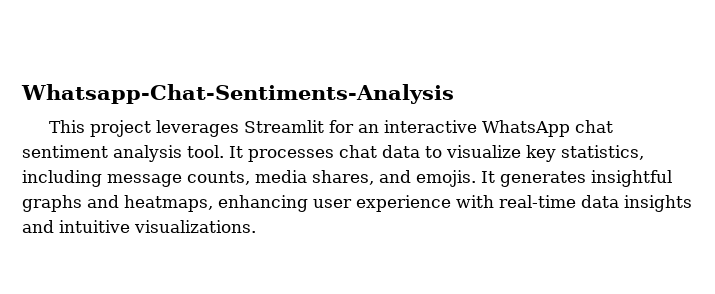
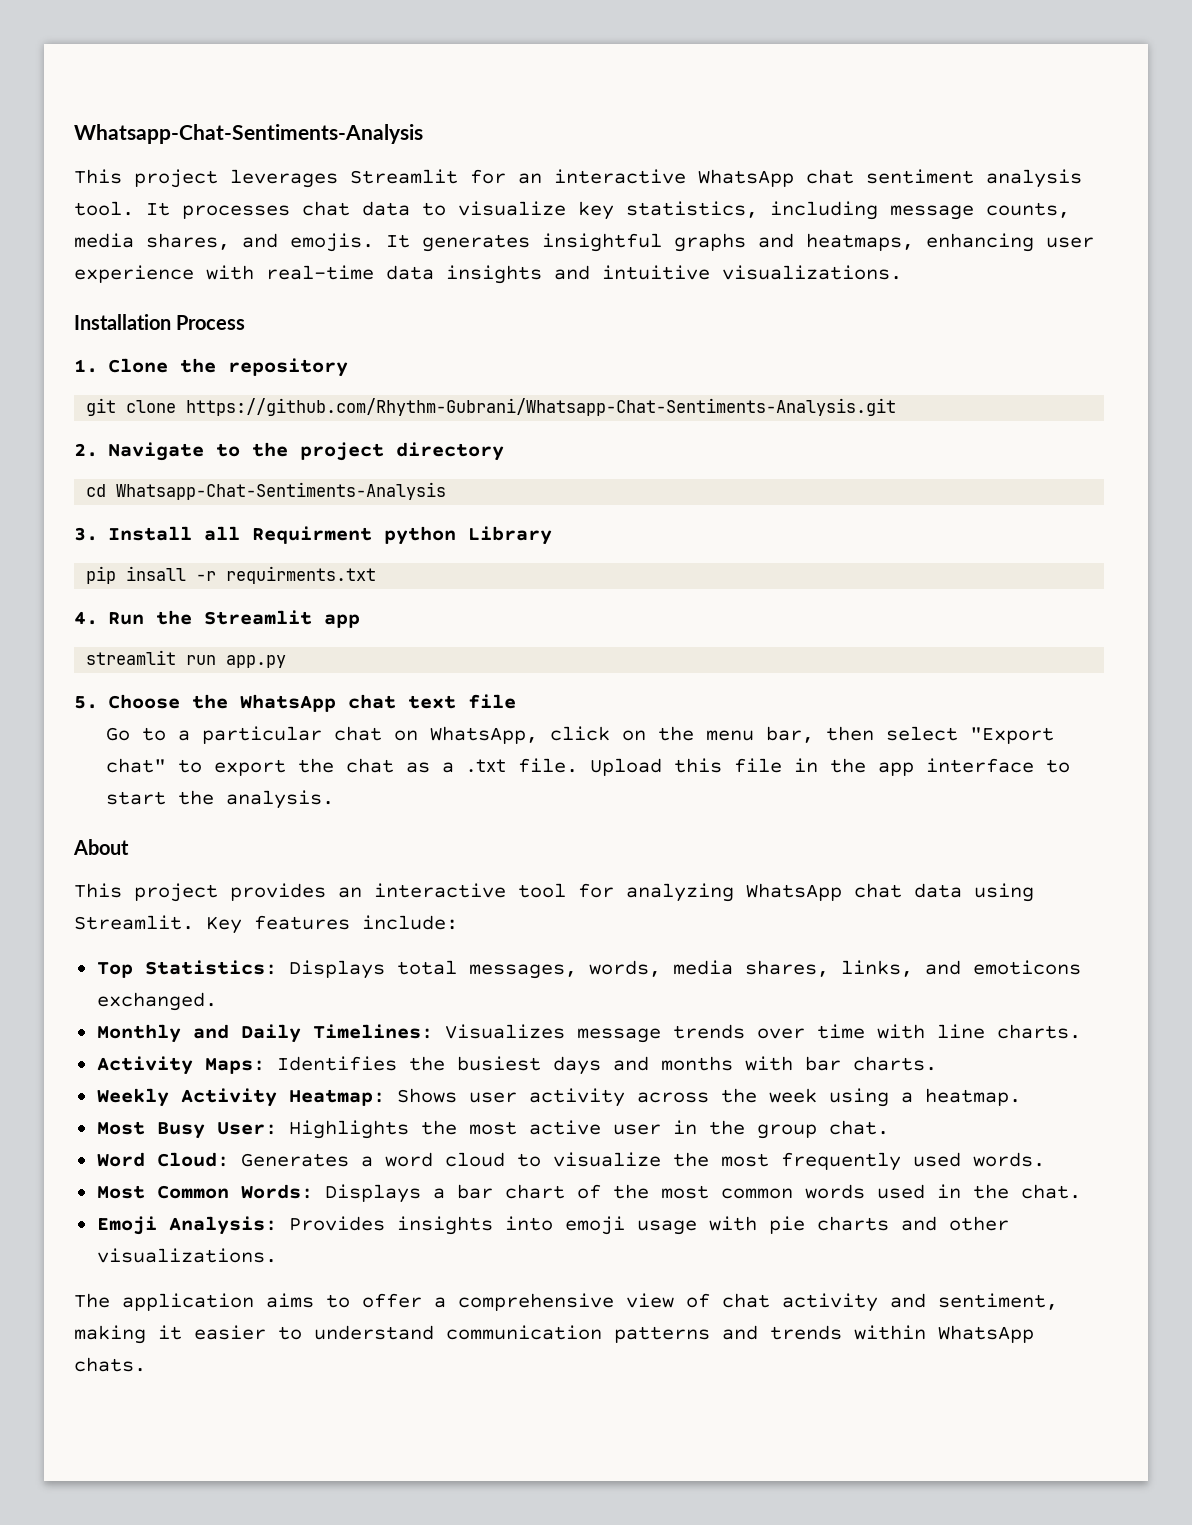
(256, 226) none -> [74,314,246,330] [74,358,349,377] [86,398,897,416] [74,442,505,461] [86,482,447,500] [74,526,553,545] [86,566,377,584] [74,610,361,628] [86,650,287,668] [74,694,517,712] [105,726,1054,744] [105,758,1070,776] [105,790,334,809] [73,839,129,855] [74,883,1034,902] [74,915,458,934] [96,960,1081,979] [96,992,217,1011] [96,1024,1081,1043] [96,1056,937,1075] [96,1088,1021,1107] [96,1120,889,1139] [96,1152,1045,1171] [96,1184,1081,1203] [96,1216,1009,1235] [96,1248,277,1263] [74,1293,1058,1312] [74,1325,1034,1344] [74,1357,146,1372] // Installation Process // 1. Clone the repository // git clone https://github.com/Rhythm-Gubrani/Whatsapp-Chat-Sentiments-Analysis.git // 2. Navigate to the project directory // cd Whatsapp-Chat-Sentiments-Analysis // 3. Install all Requirment python Library // pip insall -r requirments.txt // 4. Run the Streamlit app // streamlit run app.py // 5. Choose the WhatsApp chat text file // Go to a particular chat on WhatsApp, click on the menu bar, then select "Export chat" to export the chat as a .txt file. Upload this file in the app interface to start the analysis. // About // This project provides an interactive tool for analyzing WhatsApp chat data using Streamlit. Key features include: // Top Statistics: Displays total messages, words, media shares, links, and emoticons exchanged. // Monthly and Daily Timelines: Visualizes message trends over time with line charts. // Activity Maps: Identifies the busiest days and months with bar charts. // Weekly Activity Heatmap: Shows user activity across the week using a heatmap. // Most Busy User: Highlights the most active user in the group chat. // Word Cloud: Generates a word cloud to visualize the most frequently used words. // Most Common Words: Displays a bar chart of the most common words used in the chat. // Emoji Analysis: Provides insights into emoji usage with pie charts and other visualizations. // The application aims to offer a comprehensive view of chat activity and sentiment, making it easier to understand communication patterns and trends within WhatsApp chats.

